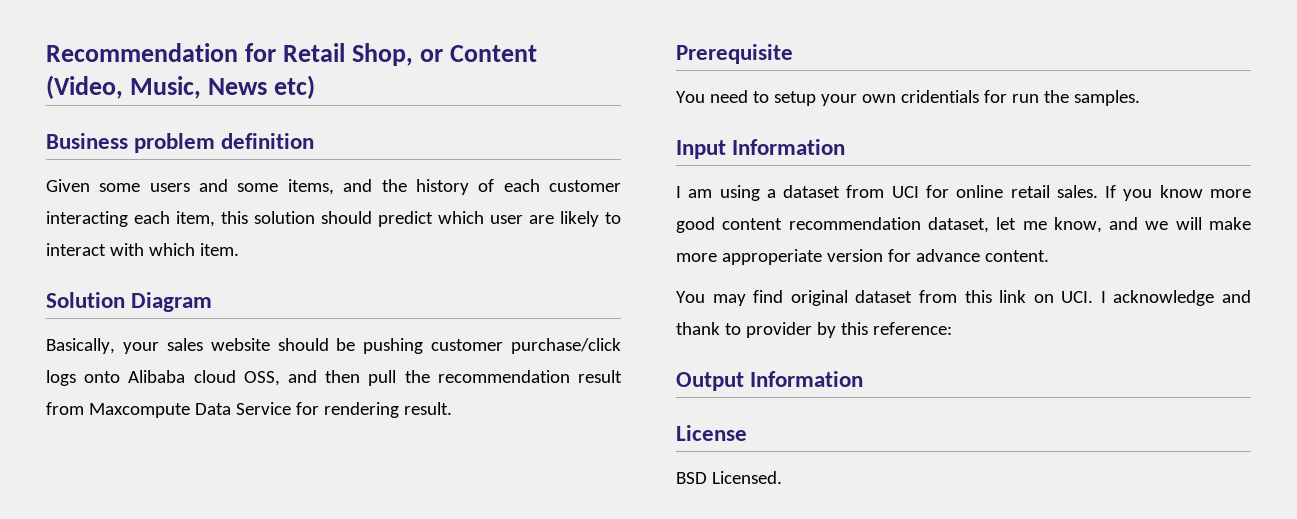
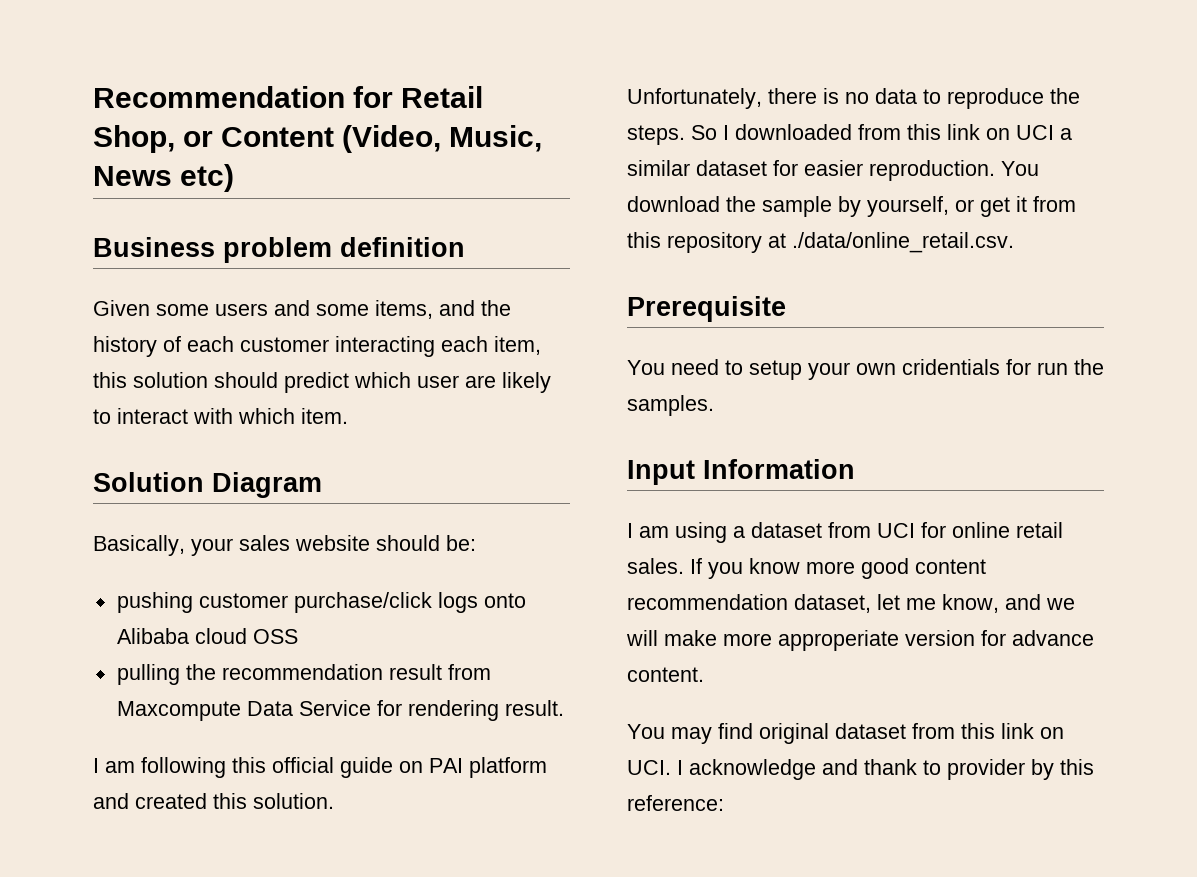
[336,338,356,351] be -> [446,535,476,551] be: //
[243,370,397,386] OSS, and then pull -> [252,629,298,644] [116,664,180,685] OSS // pulling
(452, 408) none -> [93,757,547,778] [93,793,334,809] [627,88,1080,109] [627,124,1072,145] [627,160,1039,181] [627,196,1076,217] [627,232,1014,253] // I am following this official guide on PAI platform and created this solution. // Unfortunately, there is no data to reproduce the steps. So I downloaded from this link on UCI a similar dataset for easier reproduction. You download the sample by yourself, or get it from this repository at ./data/online_retail.csv.
[676,371,864,391] [676,425,747,441] [676,471,782,484] // Output Information // License // BSD Licensed. -> (724, 803) none

